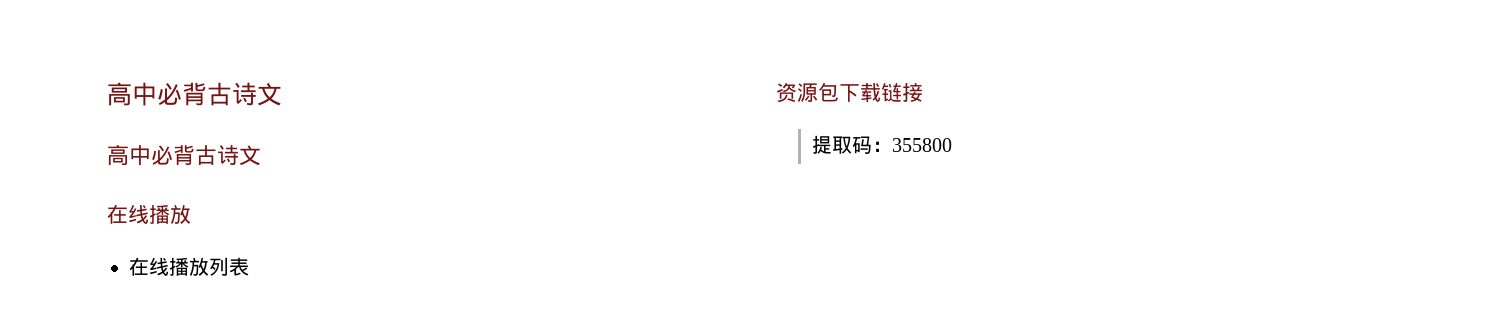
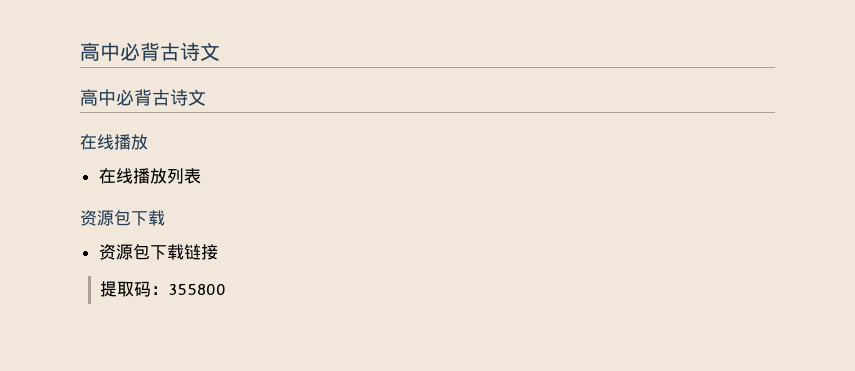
(881, 93) none -> [98,244,184,260] // 资源包下载

